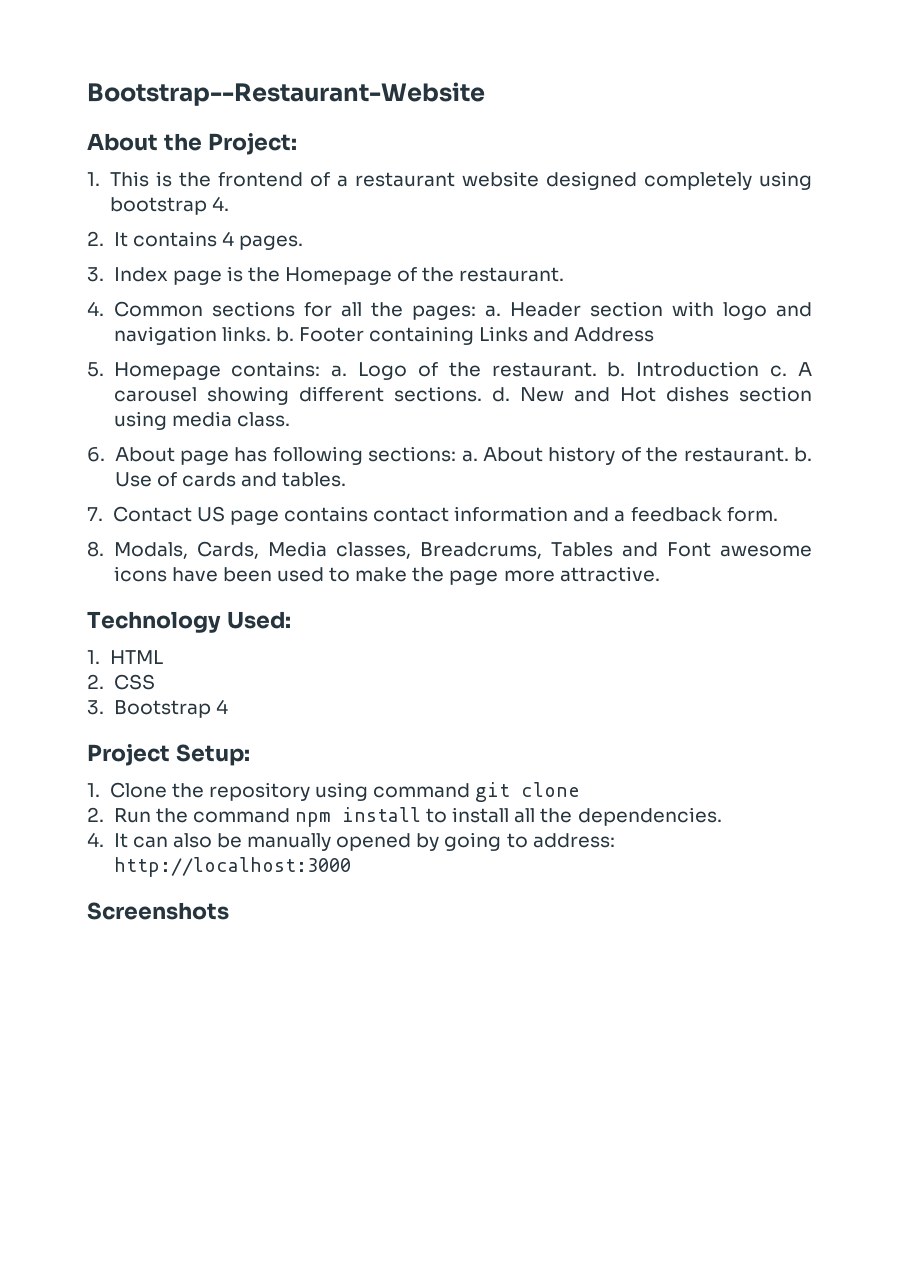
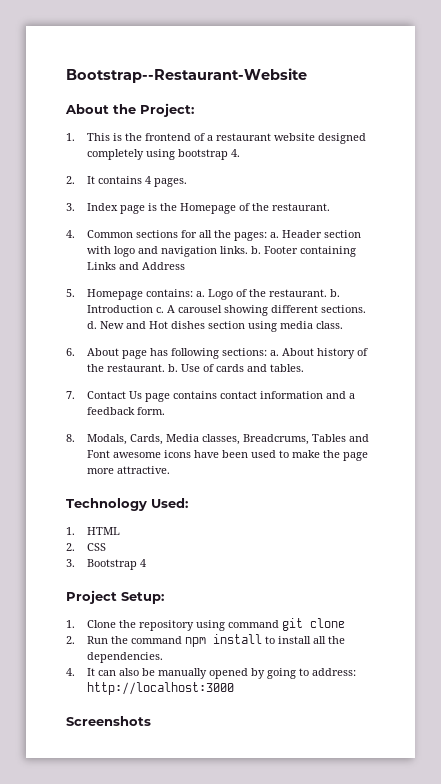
[196,506,225,522] US -> [128,391,142,399] Us

